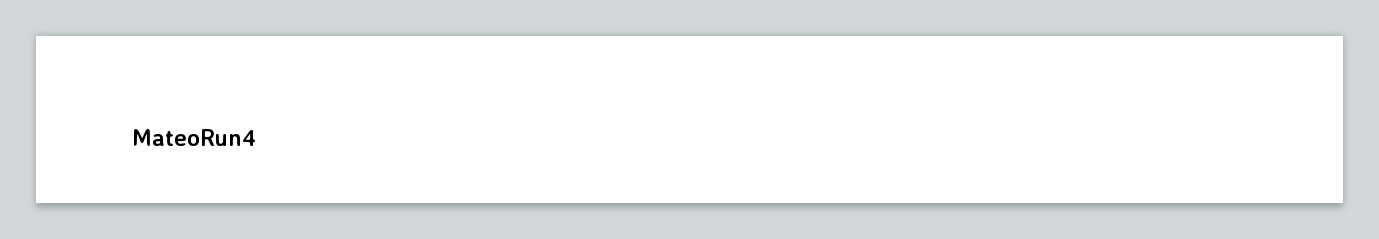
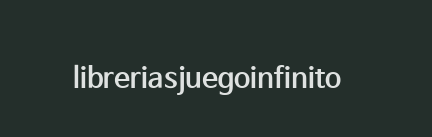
[132,129,256,146] MateoRun4 -> [73,64,341,96] libreriasjuegoinfinito

